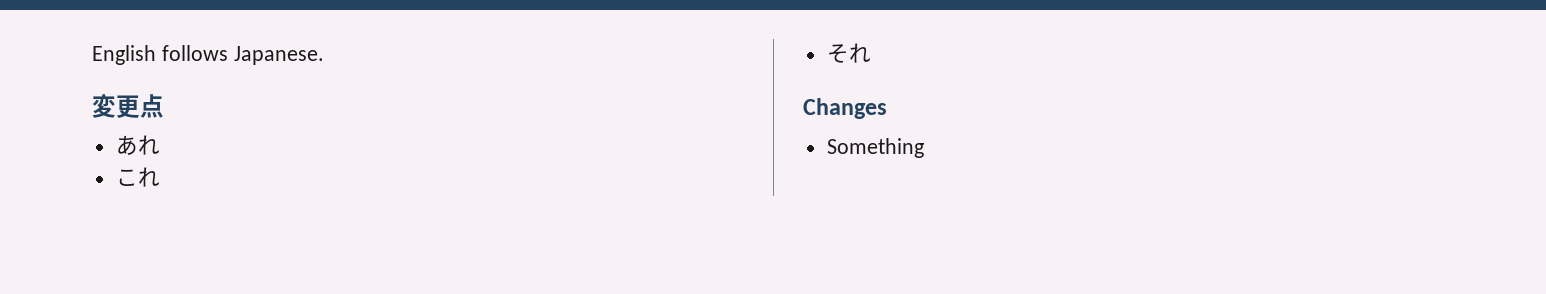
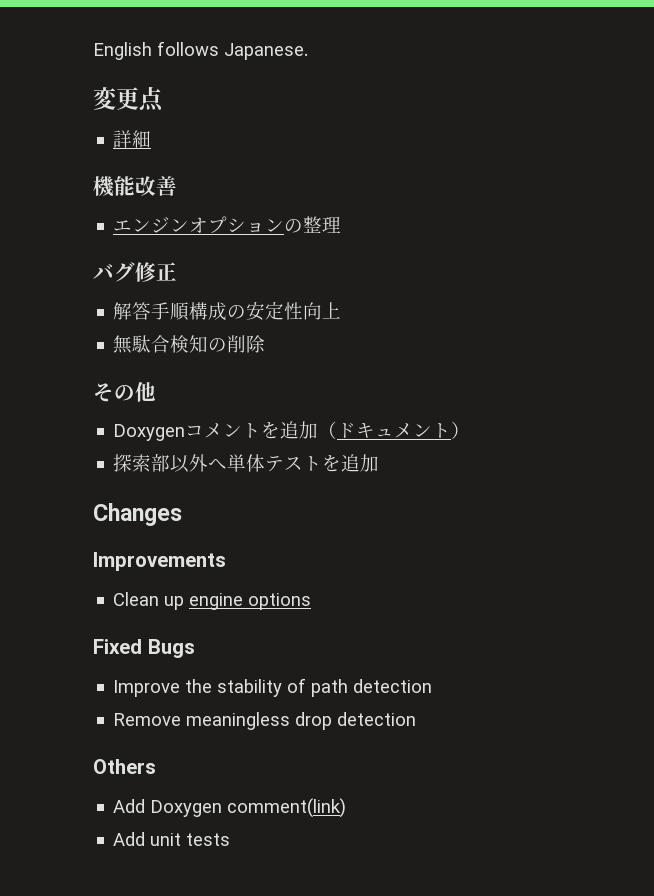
[115,135,160,155] [115,167,160,187] [826,43,871,63] [803,98,887,119] [826,138,924,158] あれ // これ // それ // Changes // Something -> [113,130,152,148] [93,176,177,197] [113,216,342,234] [93,262,177,282] [113,301,342,321] [113,335,266,354] [93,381,156,402] [113,421,471,441] [113,454,380,473] [93,503,182,526] [93,552,226,571] [113,592,312,610] [93,639,195,658] [113,678,433,697] [113,712,417,730] [93,759,156,774] [113,798,347,818] [113,832,231,846] 詳細 // 機能改善 // エンジンオプションの整理 // バグ修正 // 解答手順構成の安定性向上 // 無駄合検知の削除 // その他 // Doxygenコメントを追加（ドキュメント） // 探索部以外へ単体テストを追加 // Changes // Improvements // Clean up engine options // Fixed Bugs // Improve the stability of path detection // Remove meaningless drop detection // Others // Add Doxygen comment(link) // Add unit tests

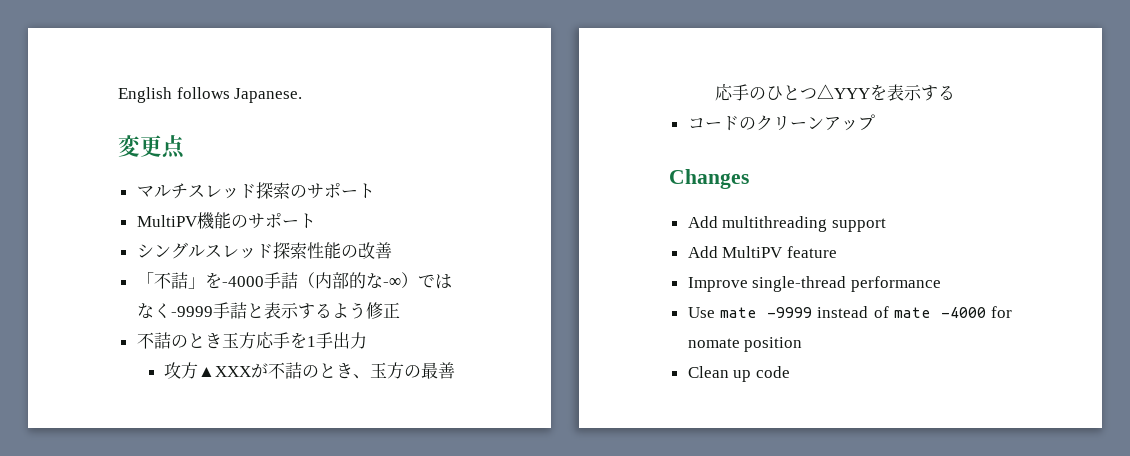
[113,130,152,148] [93,176,177,197] [113,216,342,234] [93,262,177,282] [113,301,342,321] [113,335,266,354] [93,381,156,402] [113,421,471,441] [113,454,380,473] [93,503,182,526] [93,552,226,571] [113,592,312,610] [93,639,195,658] [113,678,433,697] [113,712,417,730] [93,759,156,774] [113,798,347,818] [113,832,231,846] 詳細 // 機能改善 // エンジンオプションの整理 // バグ修正 // 解答手順構成の安定性向上 // 無駄合検知の削除 // その他 // Doxygenコメントを追加（ドキュメント） // 探索部以外へ単体テストを追加 // Changes // Improvements // Clean up engine options // Fixed Bugs // Improve the stability of path detection // Remove meaningless drop detection // Others // Add Doxygen comment(link) // Add unit tests -> [136,182,375,199] [136,212,316,229] [136,242,392,259] [136,272,452,289] [136,302,400,319] [136,332,367,349] [164,362,456,379] [715,84,956,101] [687,114,875,131] [669,169,749,189] [687,216,886,232] [687,246,837,258] [687,276,941,292] [687,306,1013,318] [687,337,803,352] [687,366,790,382] マルチスレッド探索のサポート // MultiPV機能のサポート // シングルスレッド探索性能の改善 // 「不詰」を-4000手詰（内部的な-∞）ではなく-9999手詰と表示するよう修正 // 不詰のとき玉方応手を1手出力 // 攻方▲XXXが不詰のとき、玉方の最善応手のひとつ△YYYを表示する // コードのクリーンアップ // Changes // Add multithreading support // Add MultiPV feature // Improve single-thread performance // Use mate -9999 instead of mate -4000 for nomate position // Clean up code

